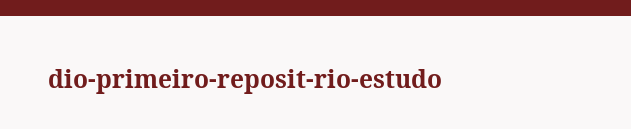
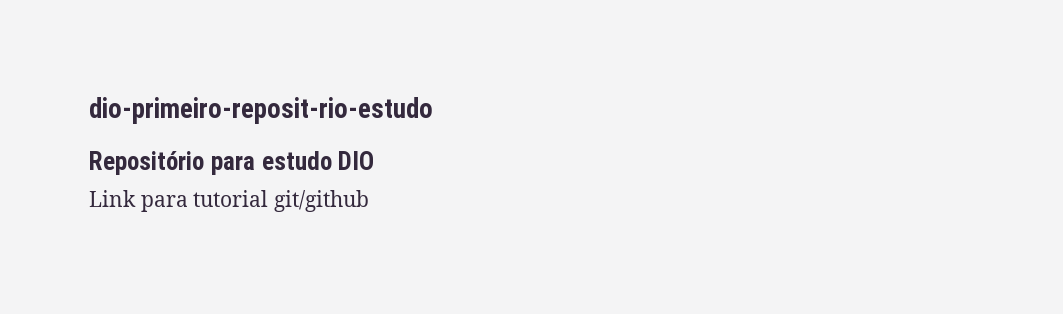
(442, 81) none -> [89,151,375,175] [89,190,370,212] // Repositório para estudo DIO // Link para tutorial git/github

